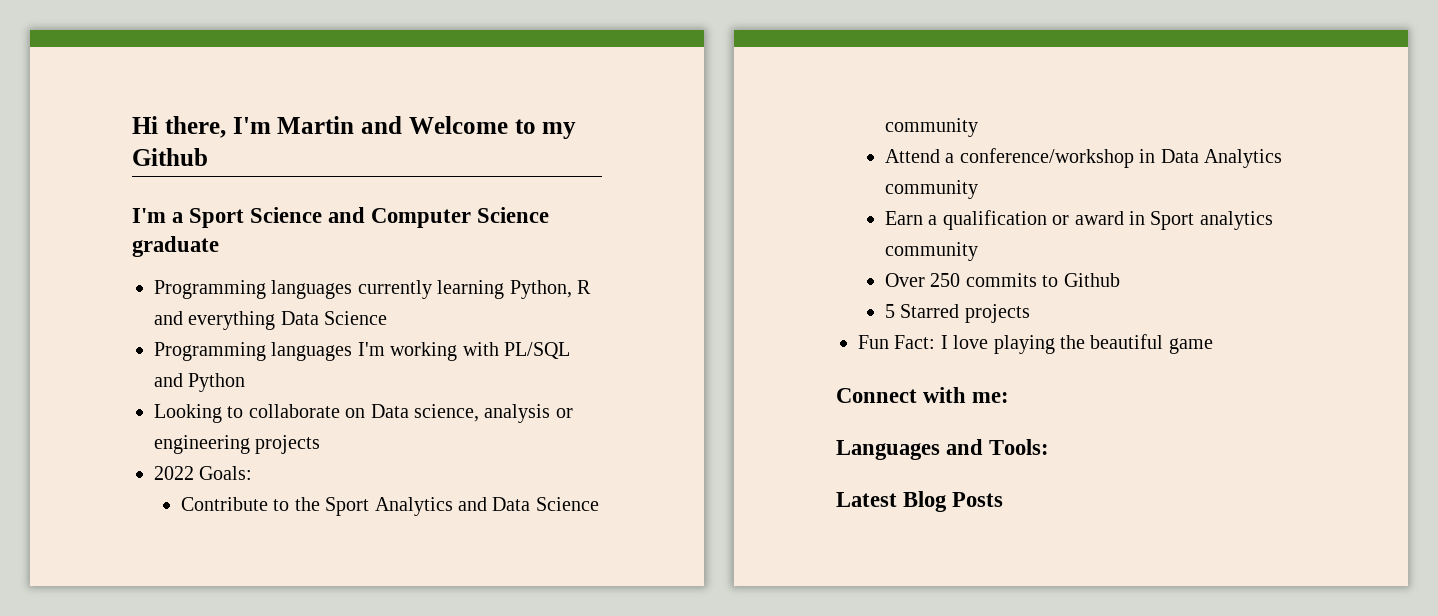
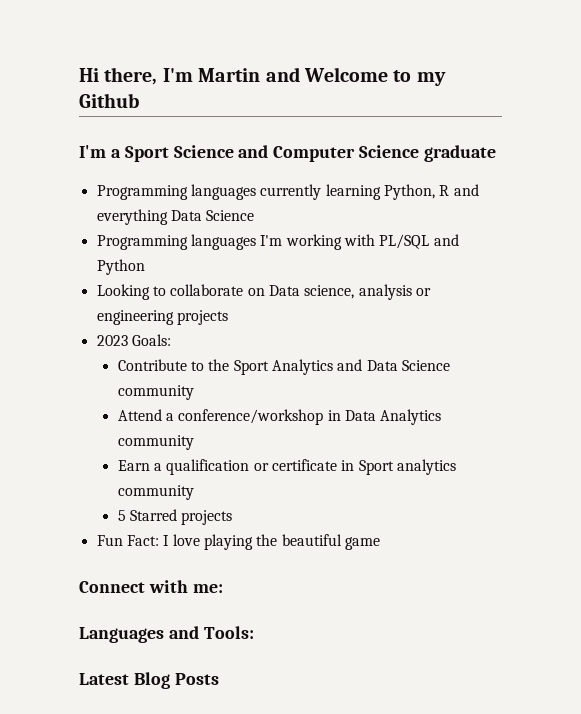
[154,466,194,480] 2022 -> [96,335,128,346] 2023
[1074,211,1124,225] award -> [272,459,338,471] certificate
[885,273,1120,287] // Over 250 commits to Github -> (194, 492) none

